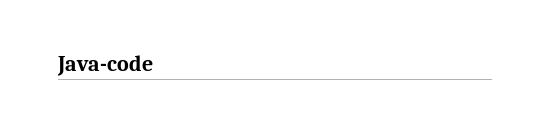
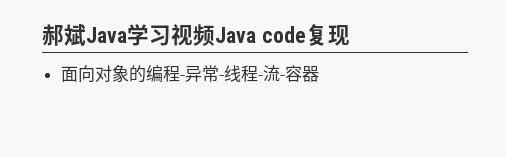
[57,55,153,76] Java-code -> [42,24,350,46] [60,65,319,83] 郝斌Java学习视频Java code复现 // 面向对象的编程-异常-线程-流-容器

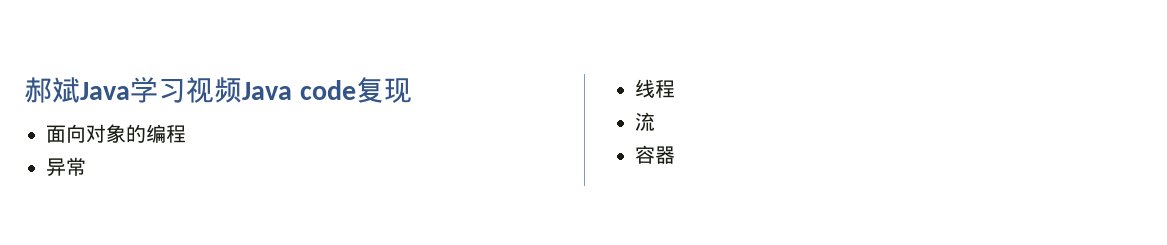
[179,75,185,80] - -> (186, 133) //
[218,75,224,80] - -> (86, 166) //
[257,75,263,80] - -> (675, 88) //
[279,75,285,80] - -> (655, 121) //

